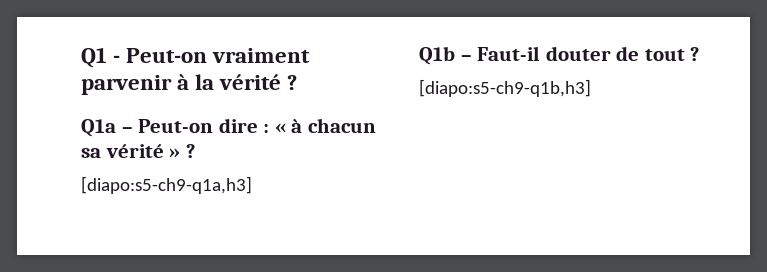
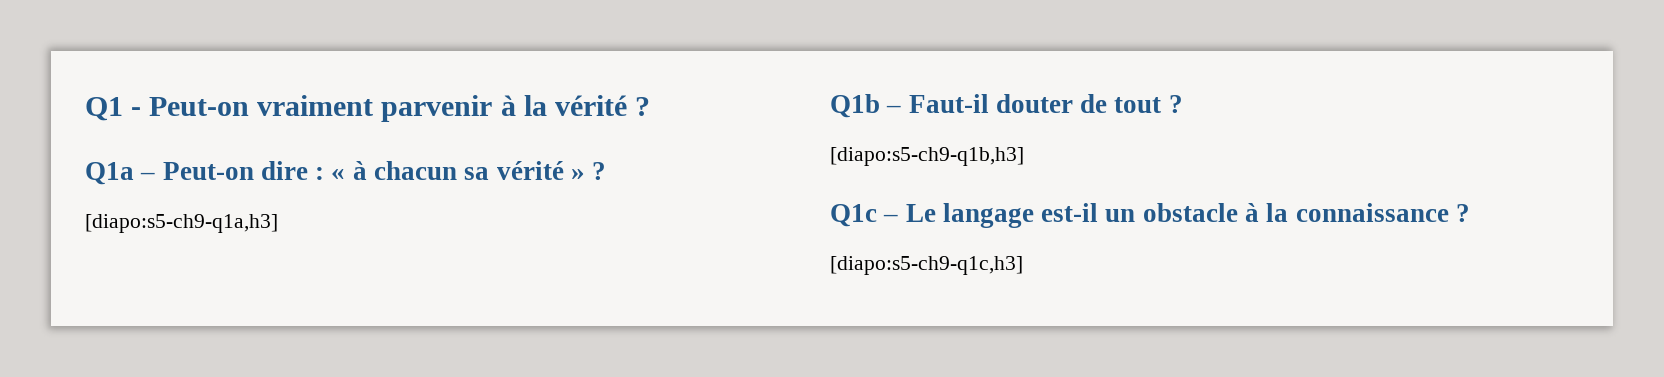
(591, 88) none -> [830,203,1470,228] [830,256,1023,275] // Q1c – Le langage est-il un obstacle à la connaissance ? // [diapo:s5-ch9-q1c,h3]

